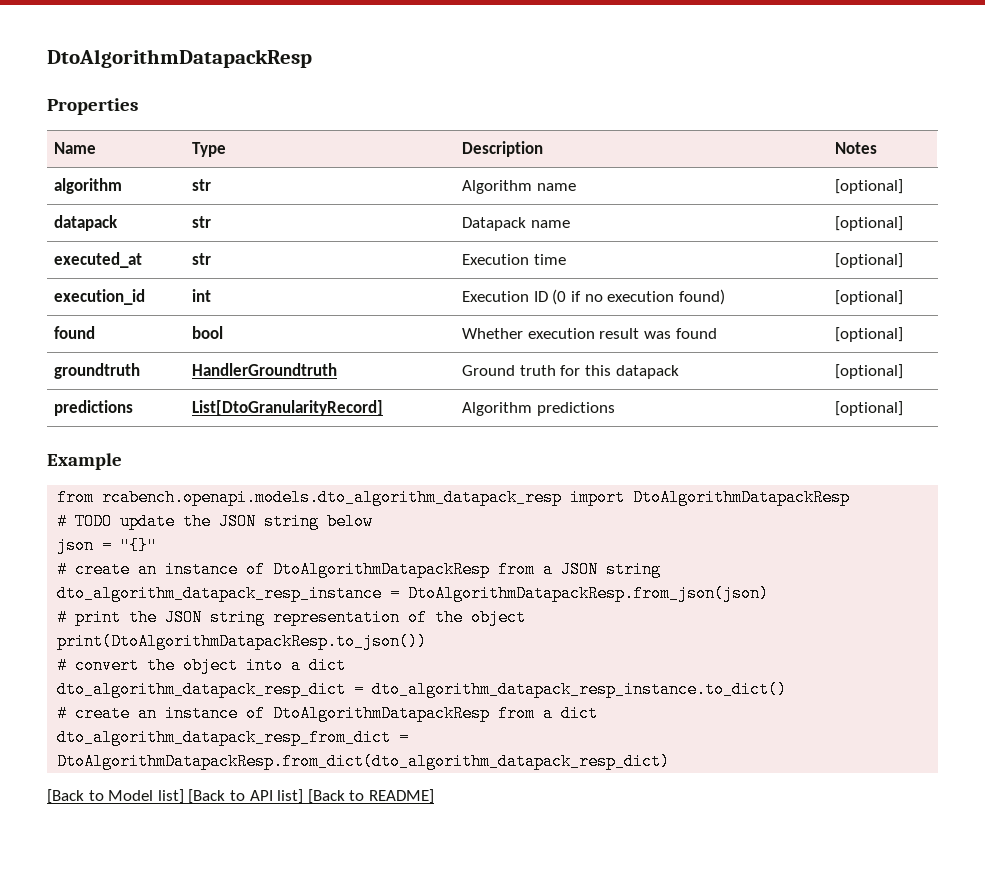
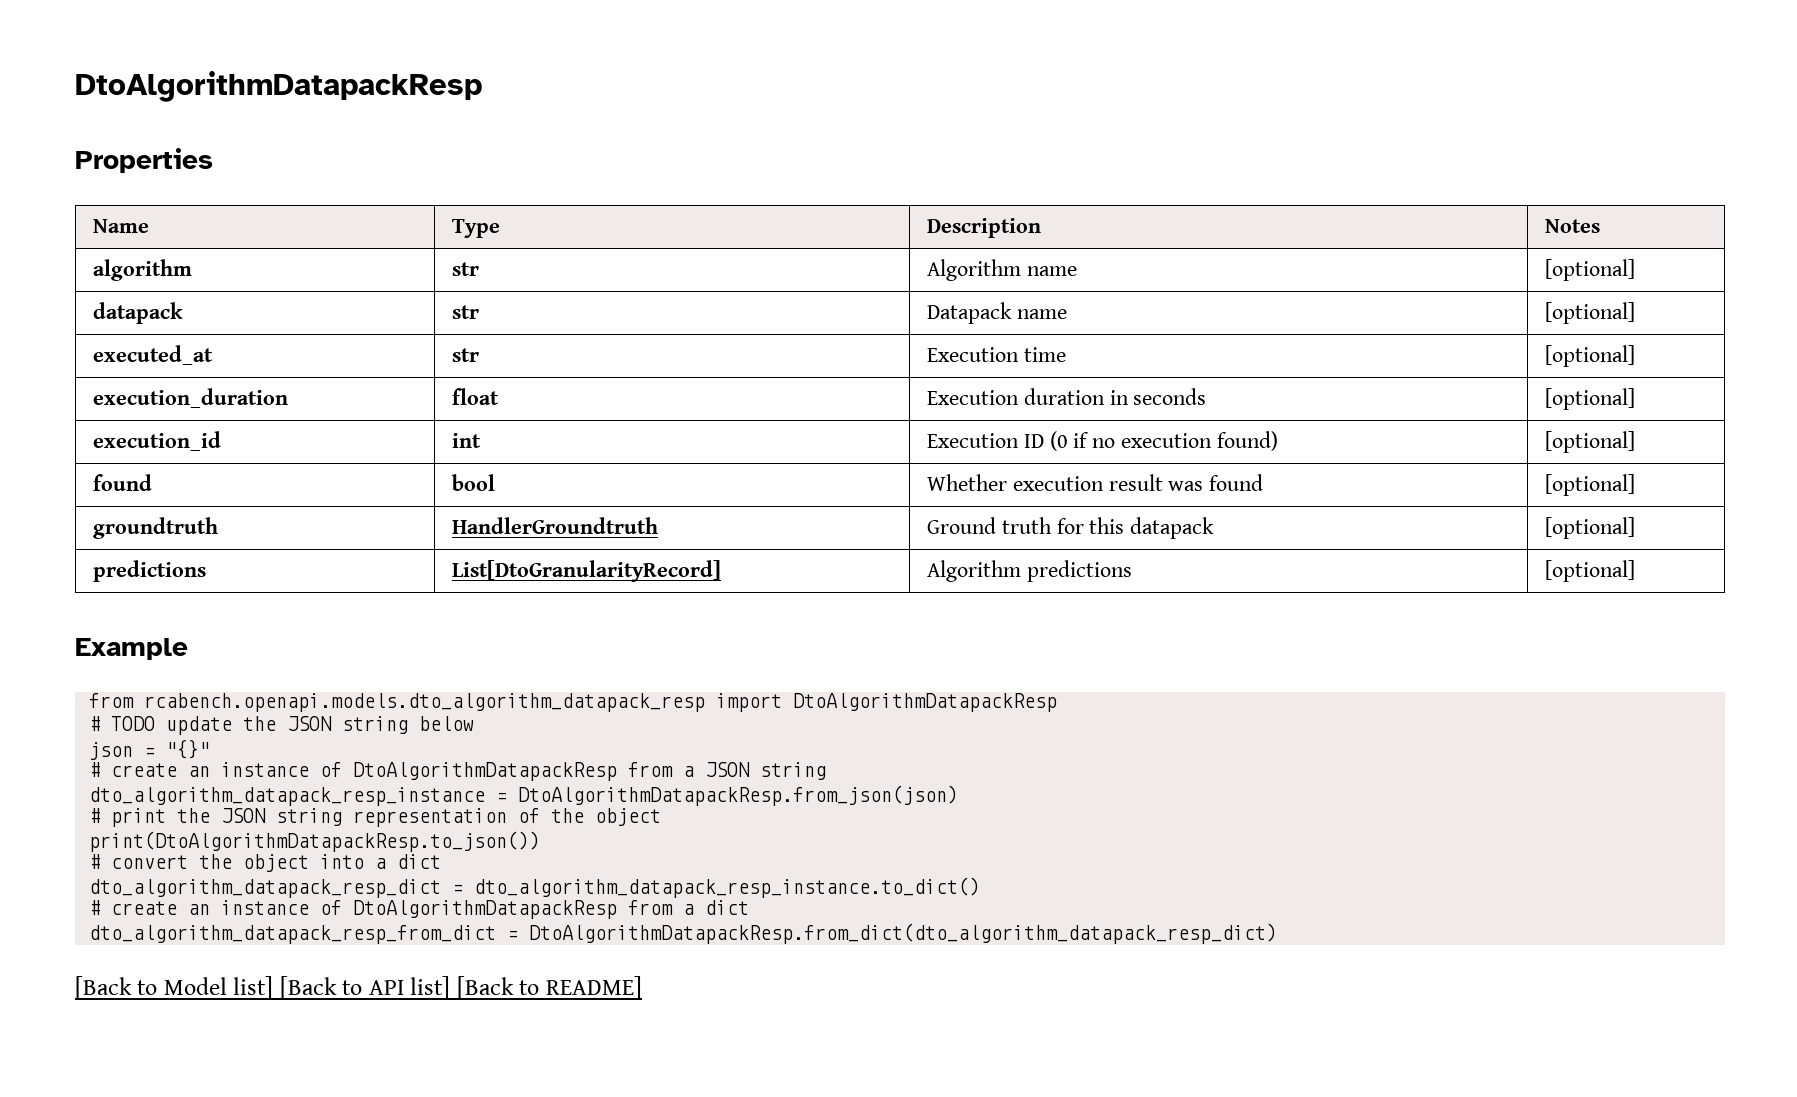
(904, 260) none -> [92,388,288,408] [451,388,499,405] [926,388,1207,405] [1544,388,1635,410] // execution_duration | float | Execution duration in seconds | [optional]

